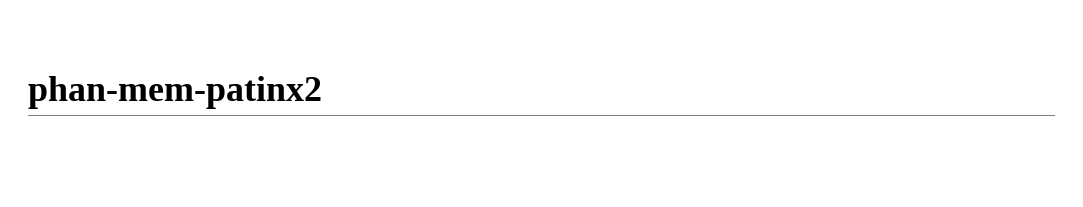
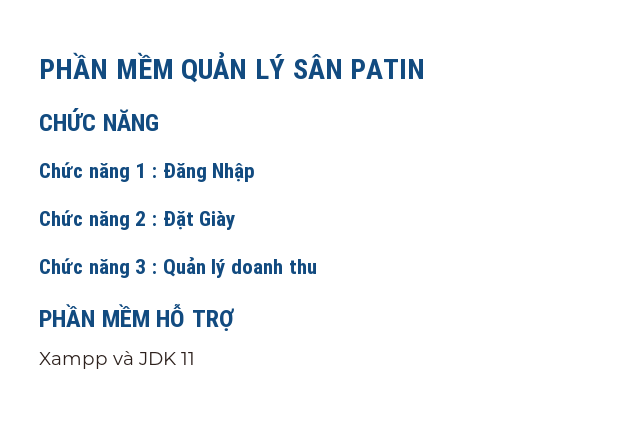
[28,76,322,109] phan-mem-patinx2 -> [39,52,426,83] [39,108,159,131] [39,162,256,182] [39,210,236,230] [39,257,317,278] [39,303,234,331] [39,351,195,369] PHẦN MỀM QUẢN LÝ SÂN PATIN // CHỨC NĂNG // Chức năng 1 : Đăng Nhập // Chức năng 2 : Đặt Giày // Chức năng 3 : Quản lý doanh thu // PHẦN MỀM HỖ TRỢ // Xampp và JDK 11

